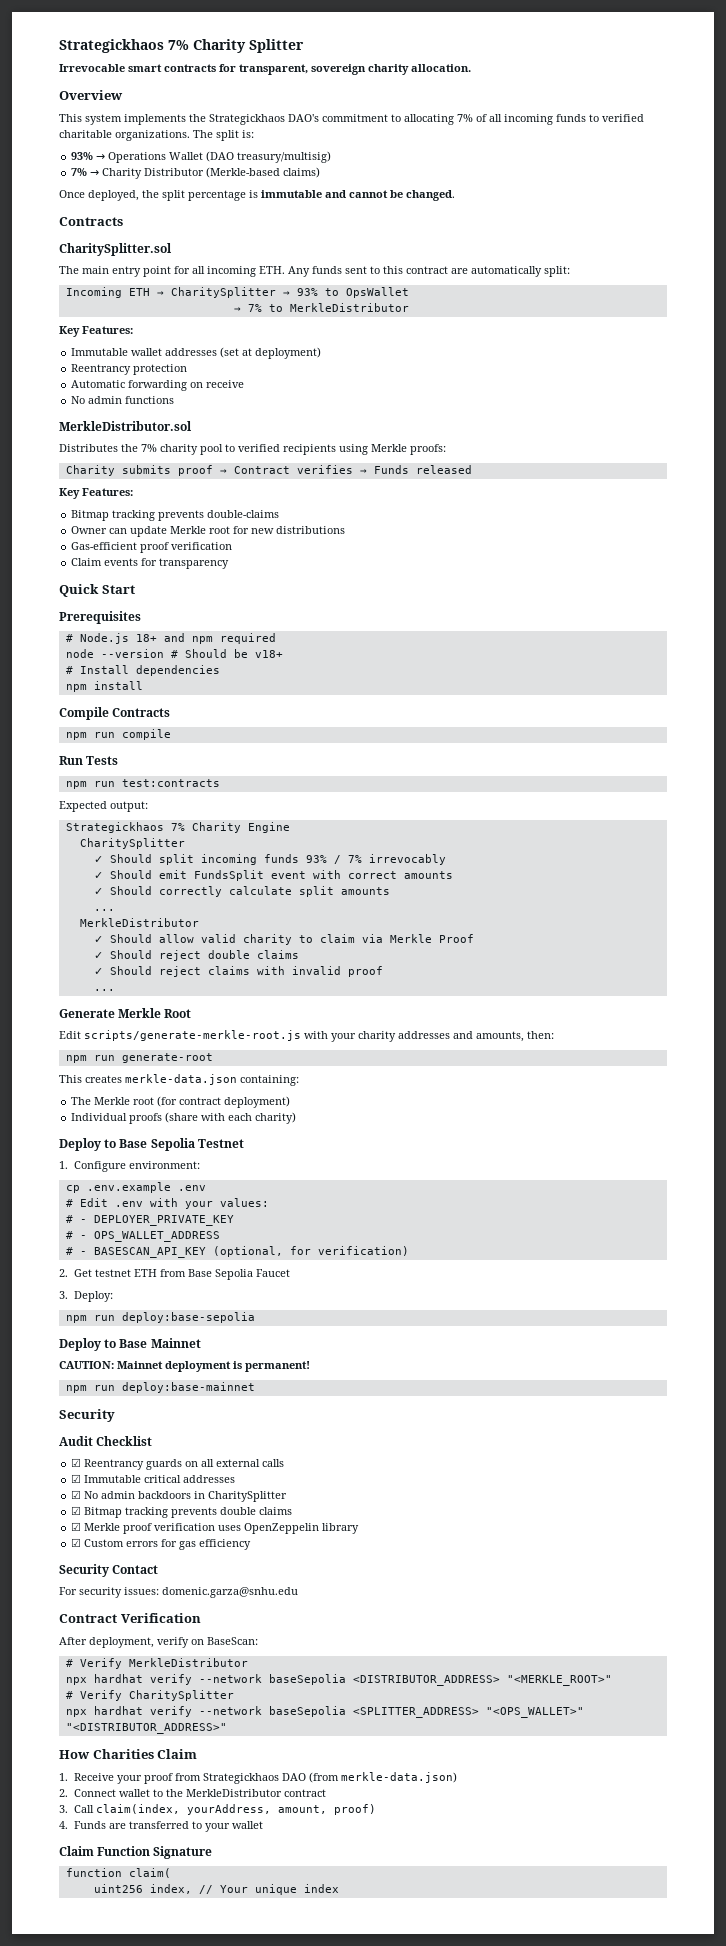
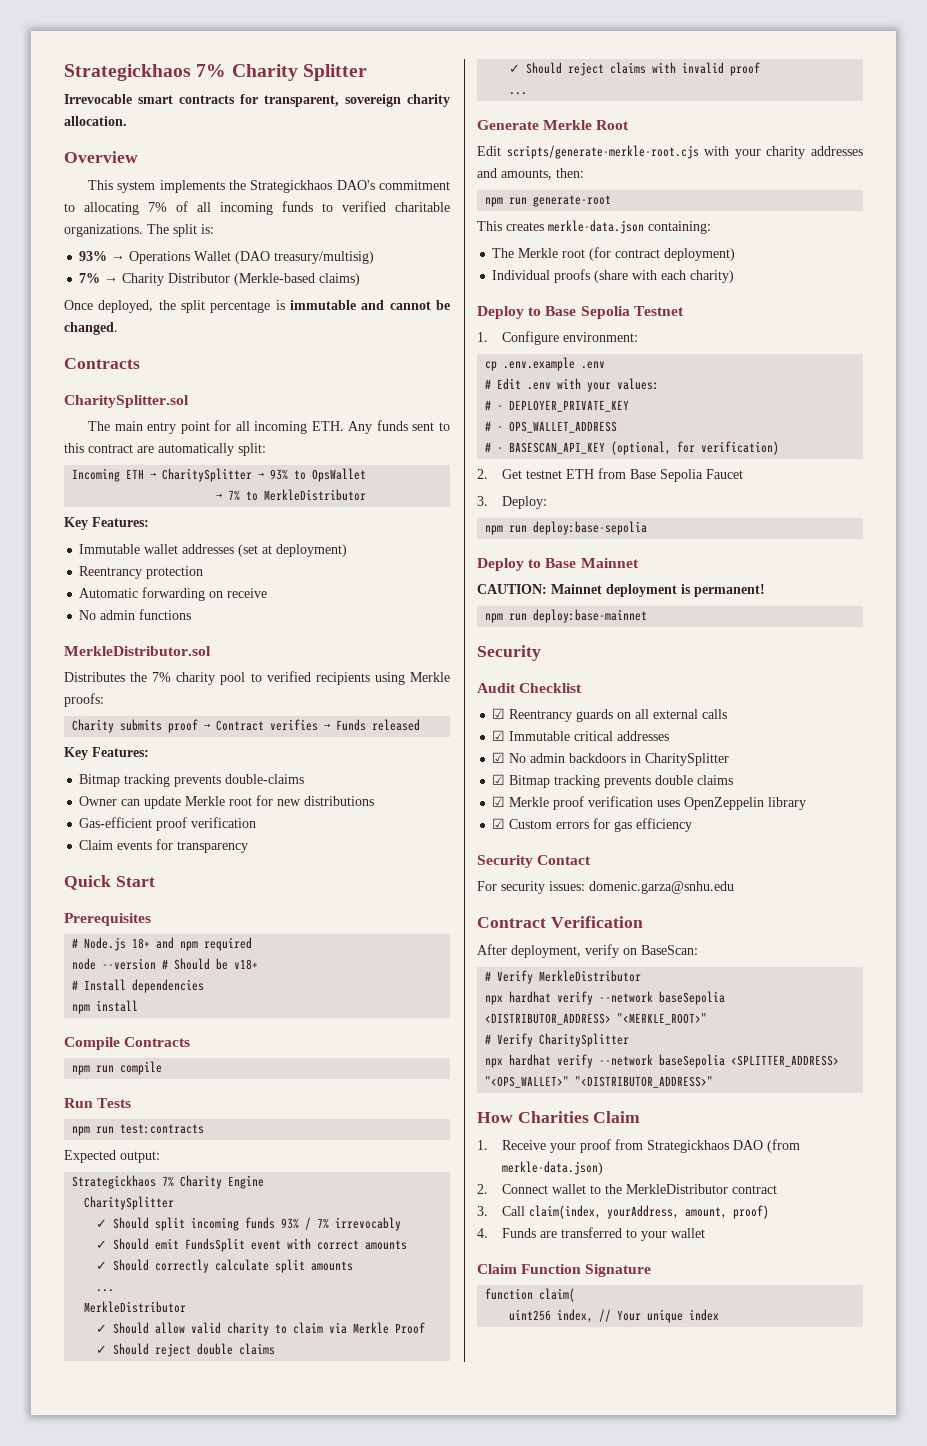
[84,1030,301,1041] scripts/generate-merkle-root.js -> [506,145,699,159] scripts/generate-merkle-root.cjs

